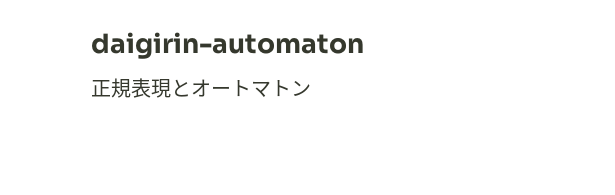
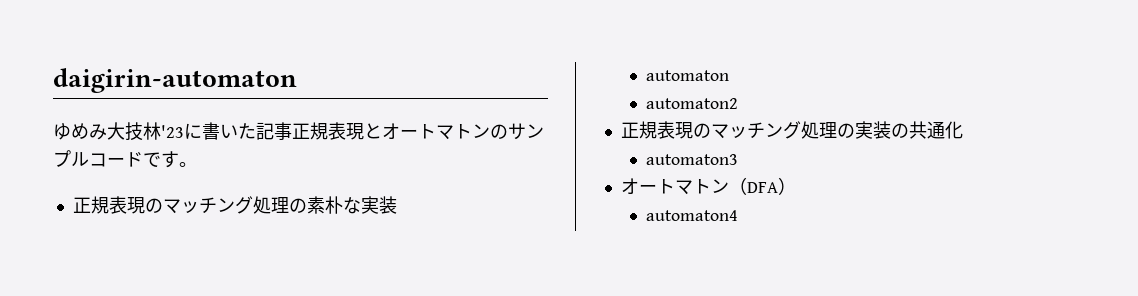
(364, 45) none -> [53,122,292,141] ゆめみ大技林'23に書いた記事
(311, 88) none -> [490,123,544,140] [53,150,197,168] [72,196,397,214] [646,70,730,81] [646,98,739,109] [620,121,963,139] [646,154,739,165] [620,177,796,195] [646,210,739,221] のサンプルコードです。 // 正規表現のマッチング処理の素朴な実装 // automaton // automaton2 // 正規表現のマッチング処理の実装の共通化 // automaton3 // オートマトン（DFA） // automaton4

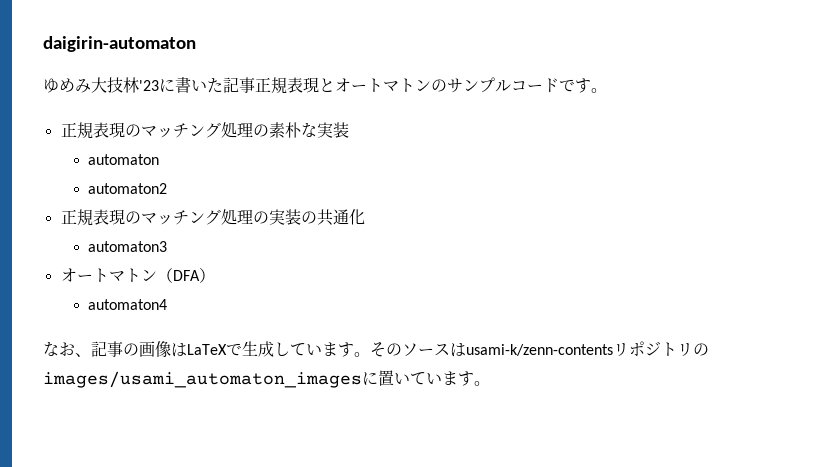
(739, 215) none -> [43,341,709,358] [43,370,490,388] // なお、記事の画像はLaTeXで生成しています。そのソースはusami-k/zenn-contentsリポジトリのimages/usami_automaton_imagesに置いています。

